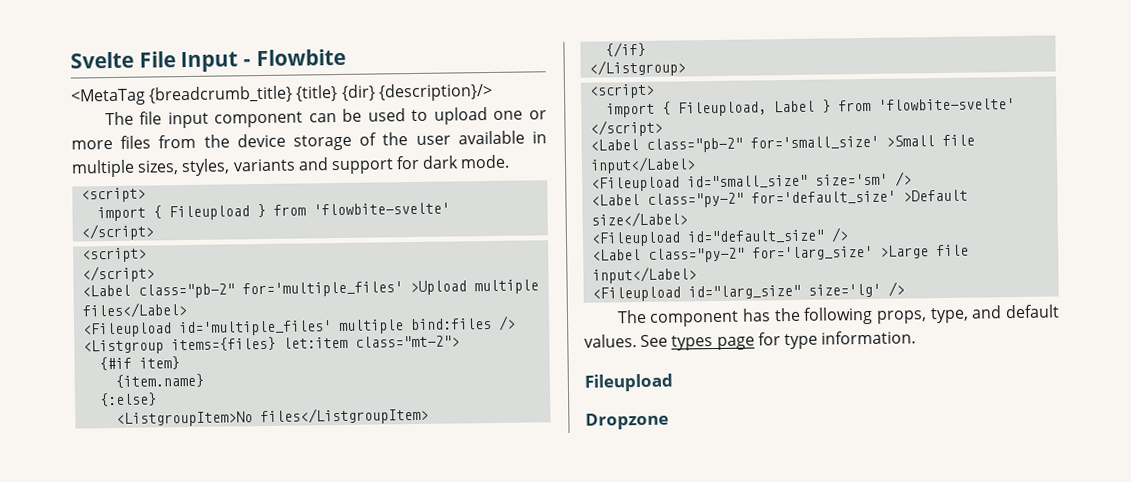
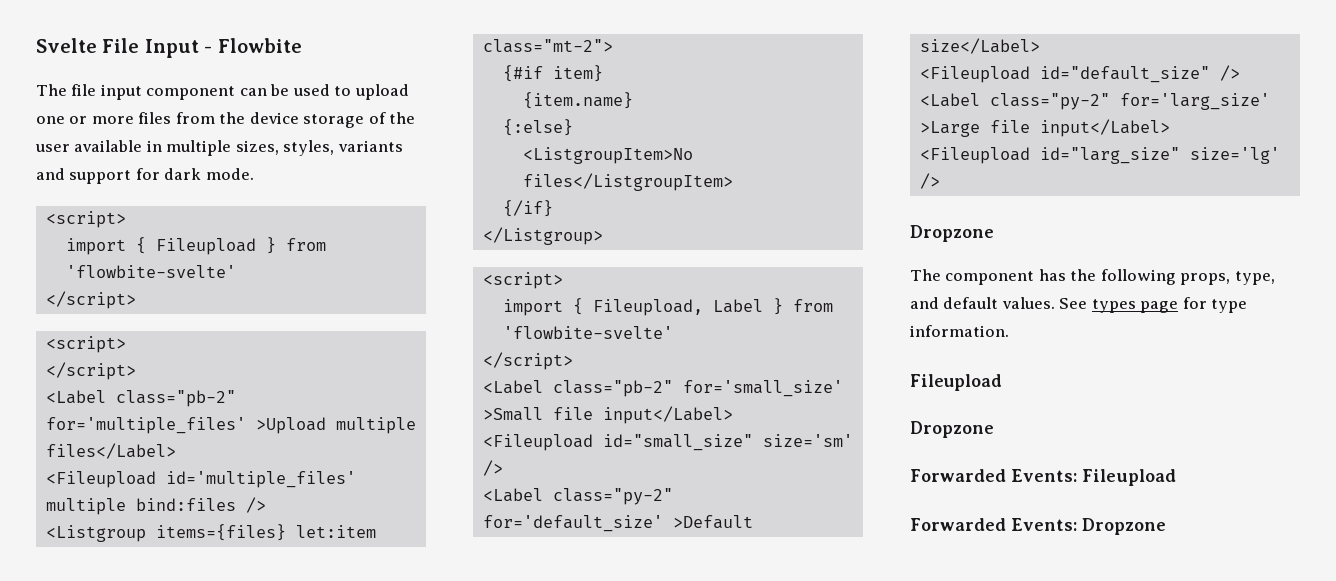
[70,82,493,106] // <MetaTag {breadcrumb_title} {title} {dir} {description}/> -> (302, 45) none
(906, 289) none -> [910,225,994,242] // Dropzone
(669, 421) none -> [910,469,1176,486] [910,518,1166,535] // Forwarded Events: Fileupload // Forwarded Events: Dropzone

